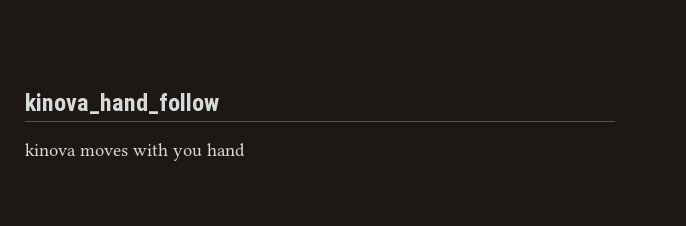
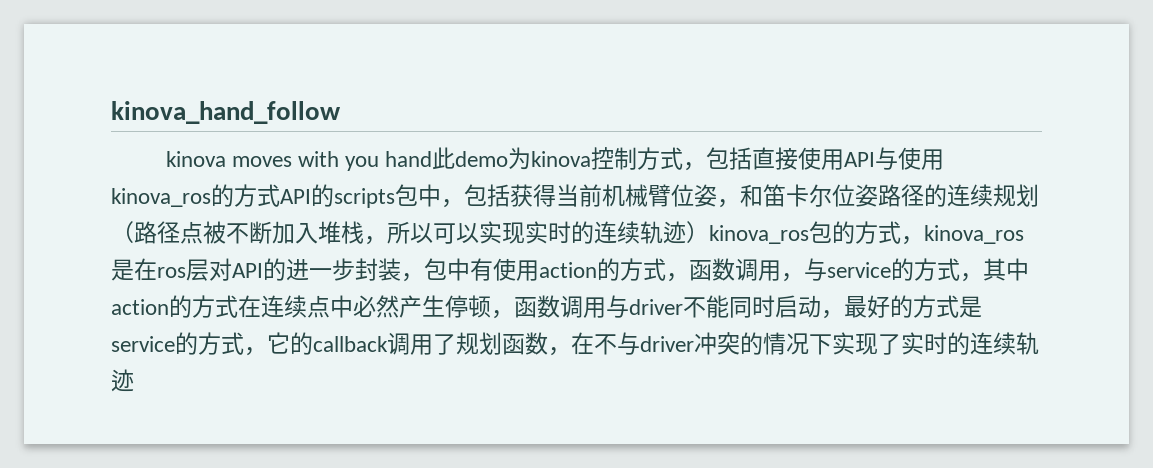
(245, 150) none -> [432,147,945,171] [111,184,1039,208] [111,221,1024,245] [111,258,1029,282] [111,295,982,319] [111,332,1039,356] [111,369,134,392] 此demo为kinova控制方式，包括直接使用API与使用kinova_ros的方式API的scripts包中，包括获得当前机械臂位姿，和笛卡尔位姿路径的连续规划（路径点被不断加入堆栈，所以可以实现实时的连续轨迹）kinova_ros包的方式，kinova_ros是在ros层对API的进一步封装，包中有使用action的方式，函数调用，与service的方式，其中action的方式在连续点中必然产生停顿，函数调用与driver不能同时启动，最好的方式是service的方式，它的callback调用了规划函数，在不与driver冲突的情况下实现了实时的连续轨迹

